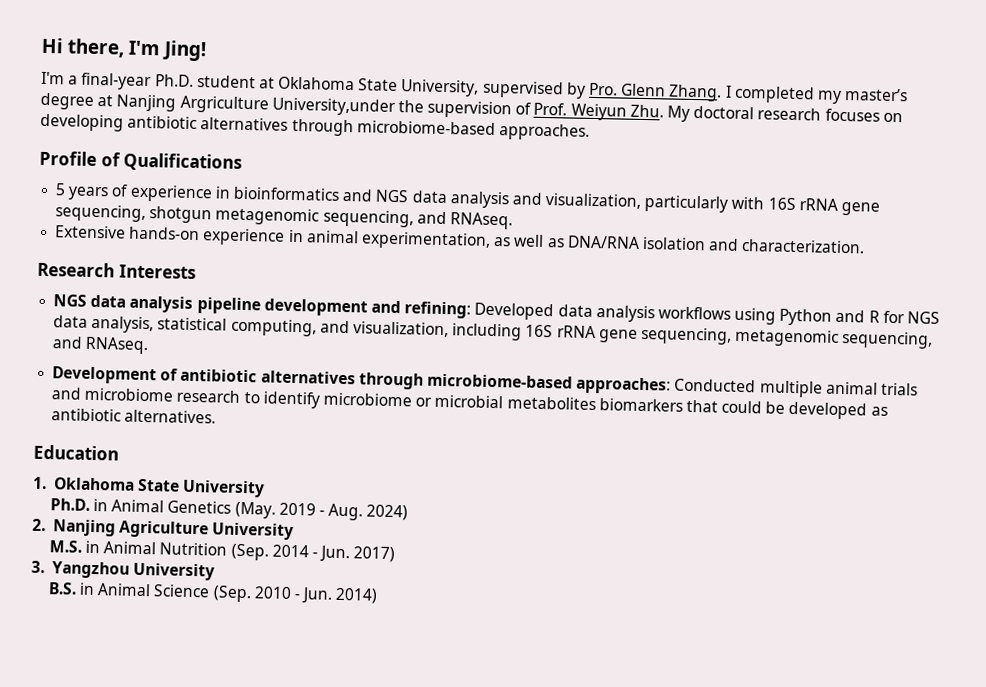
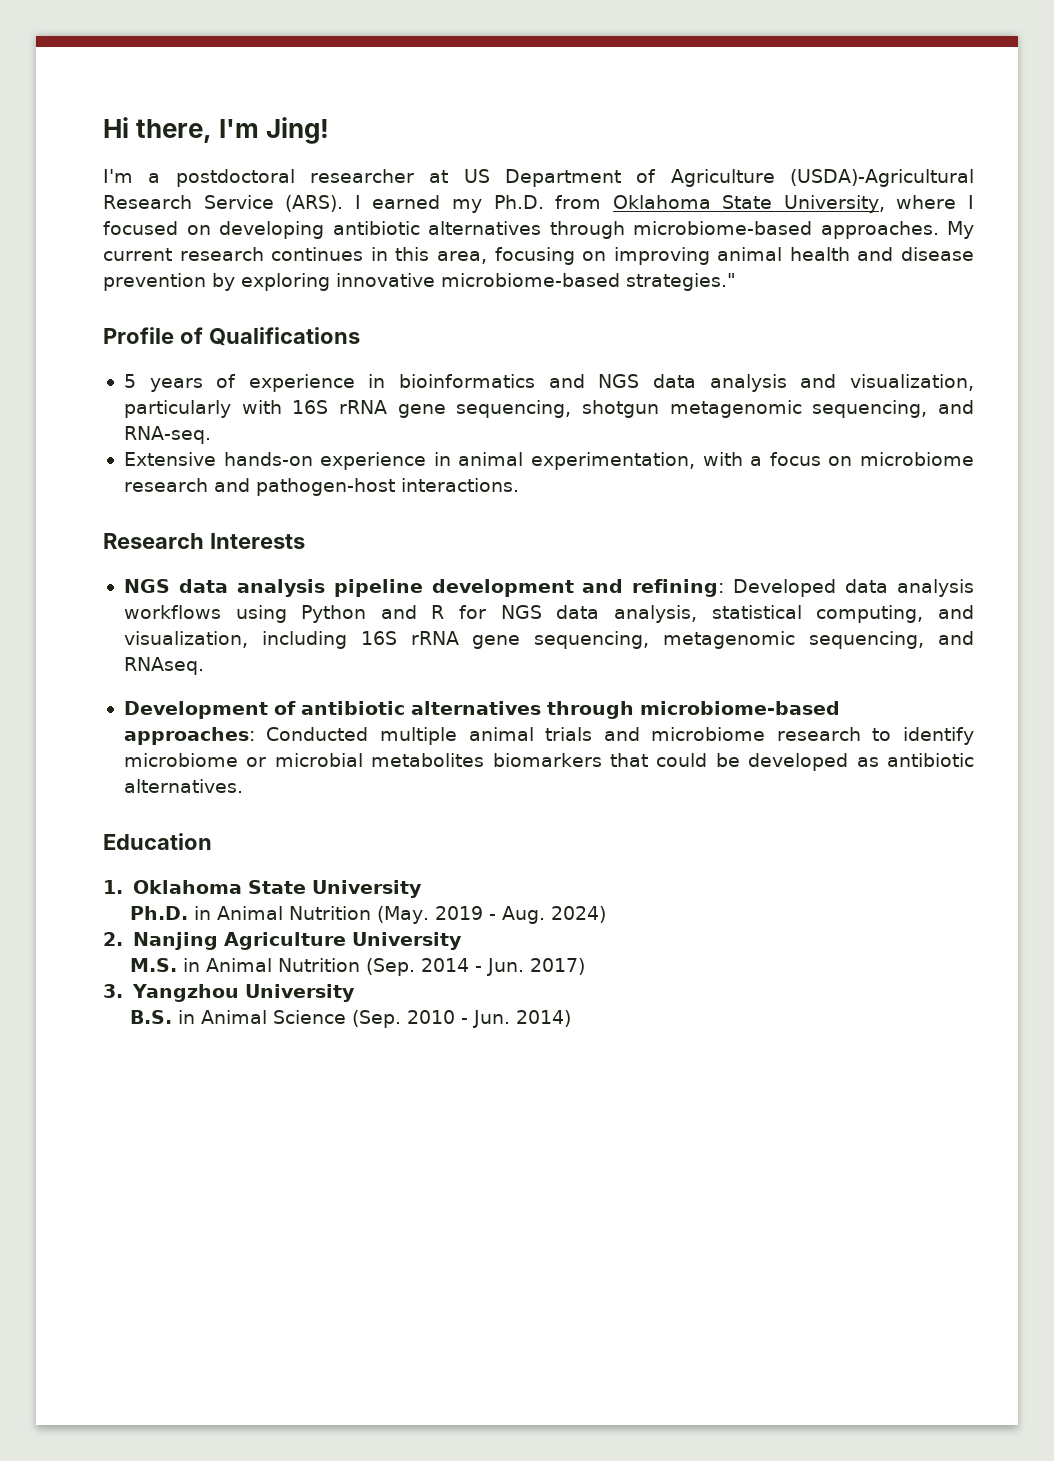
[81,72,909,104] [40,92,880,122] final-year Ph.D. student at Oklahoma State University, supervised by Pro. Glenn Zhang. I completed my master’s degree at Nanjing Argriculture University,under the supervision of Prof. Weiyun Zhu. My doctoral research focuses -> [175,169,975,187] [103,195,974,213] [103,221,178,235] postdoctoral researcher at US Department of Agriculture (USDA)-Agricultural Research Service (ARS). I earned my Ph.D. from Oklahoma State University, where I focused
(590, 132) none -> [947,221,974,239] [103,247,974,265] [103,273,736,291] My current research continues in this area, focusing on improving animal health and disease prevention by exploring innovative microbiome-based strategies."
[449,212,513,230] RNAseq. -> [123,426,211,444] RNA-seq.
[493,234,866,254] as well as DNA/RNA isolation and characterization. -> [702,452,975,466] [123,478,519,496] with a focus on microbiome research and pathogen-host interactions.
[167,500,232,514] Genetics -> [289,906,372,920] Nutrition

